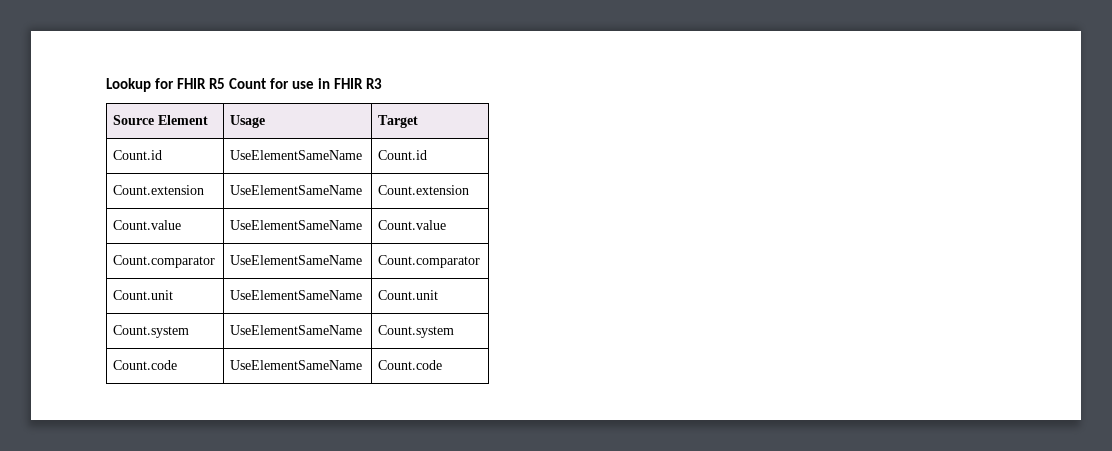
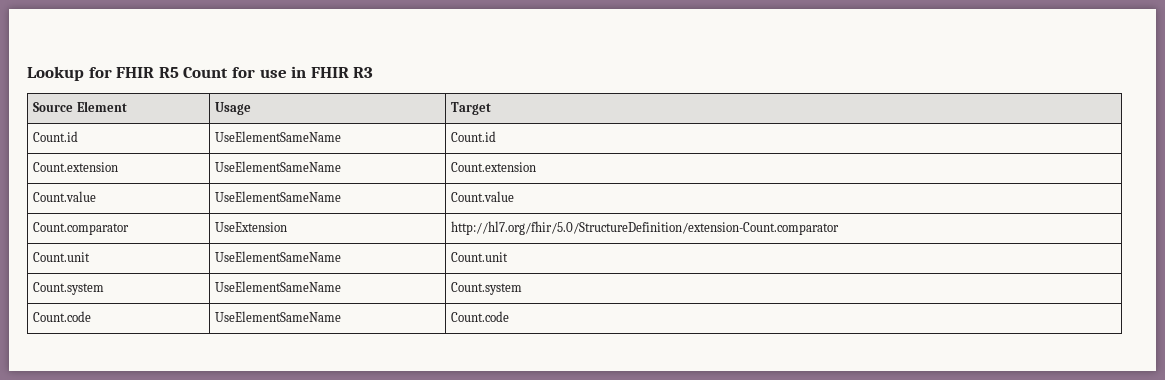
[230,255,363,265] [378,255,481,268] UseElementSameName | Count.comparator -> [215,222,288,232] [451,221,840,235] UseExtension | http://hl7.org/fhir/5.0/StructureDefinition/extension-Count.comparator

